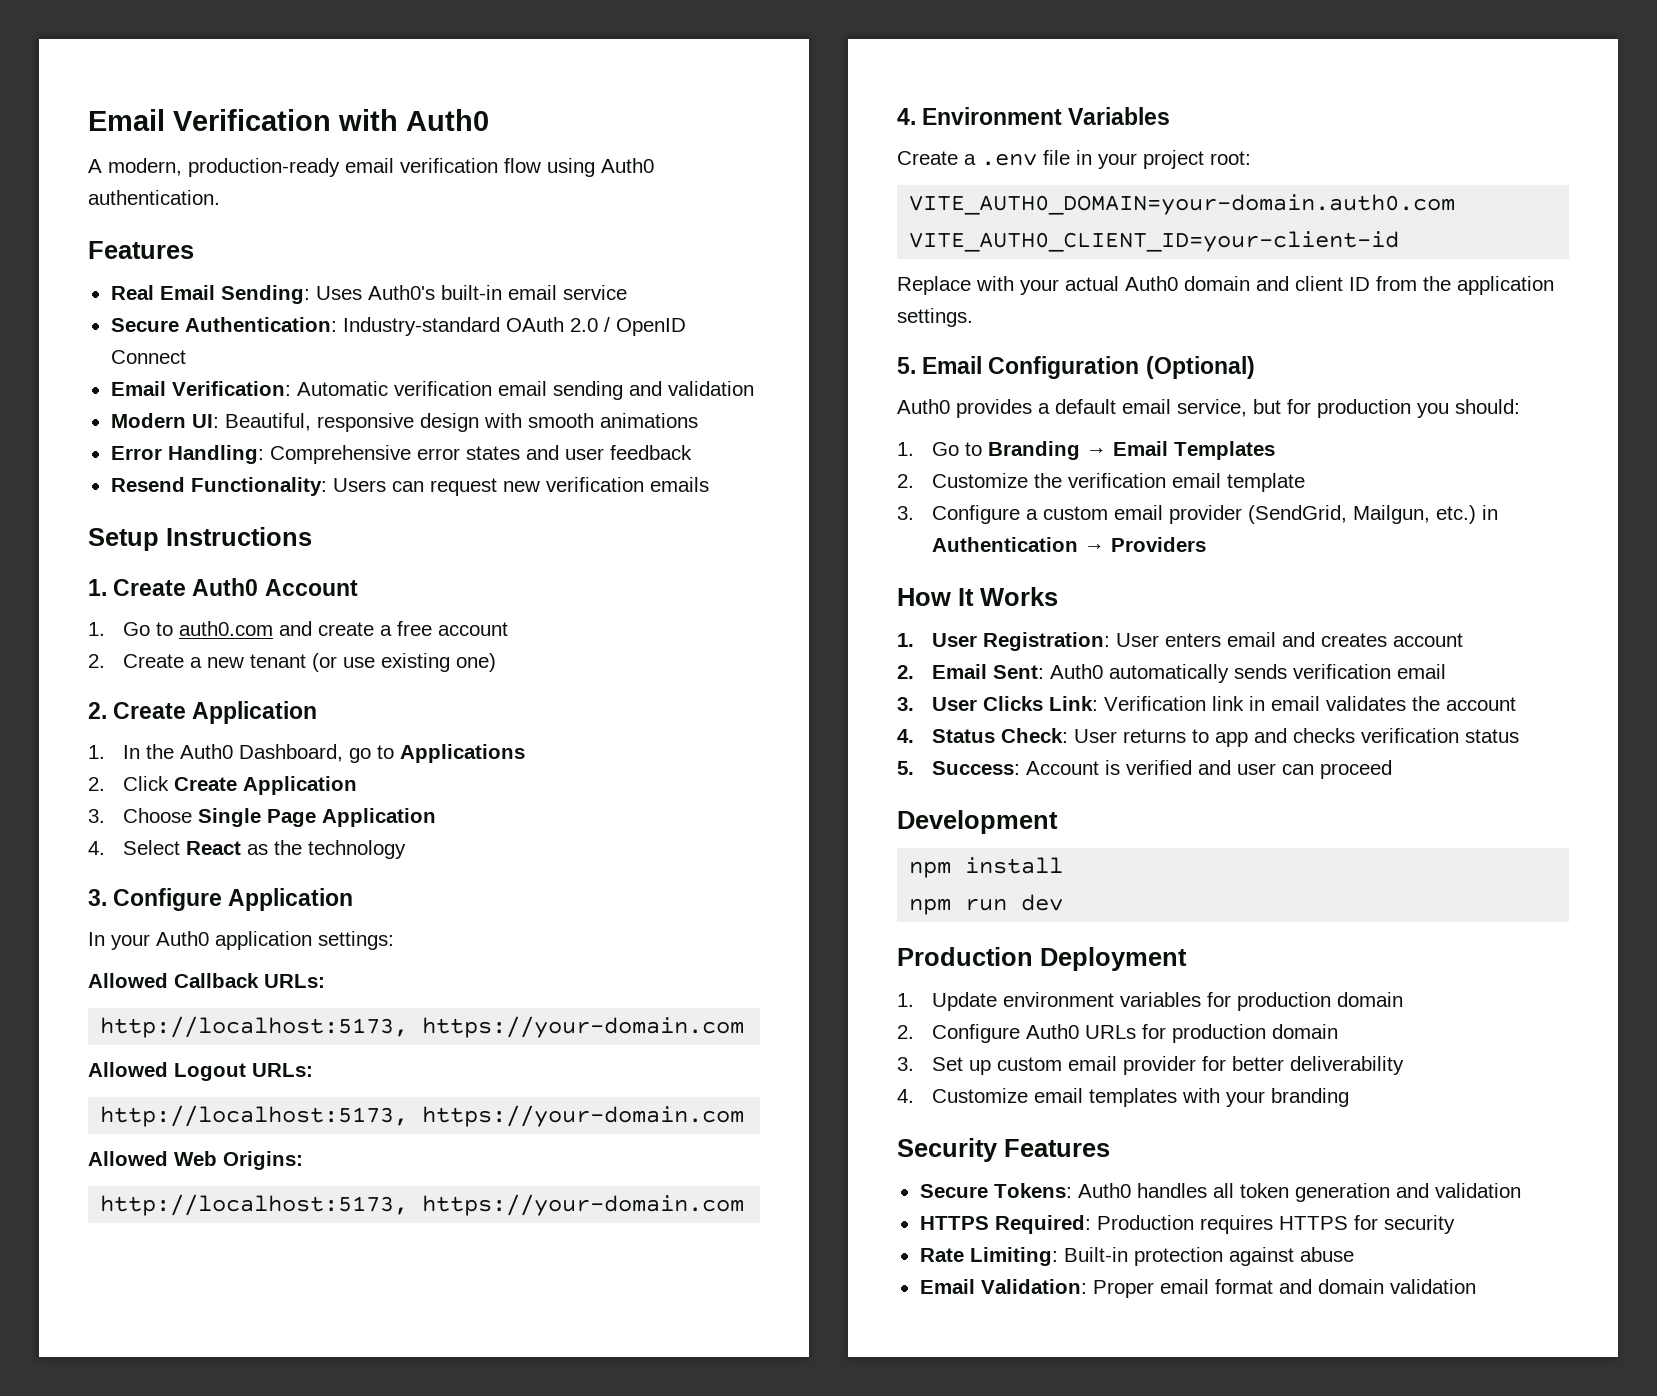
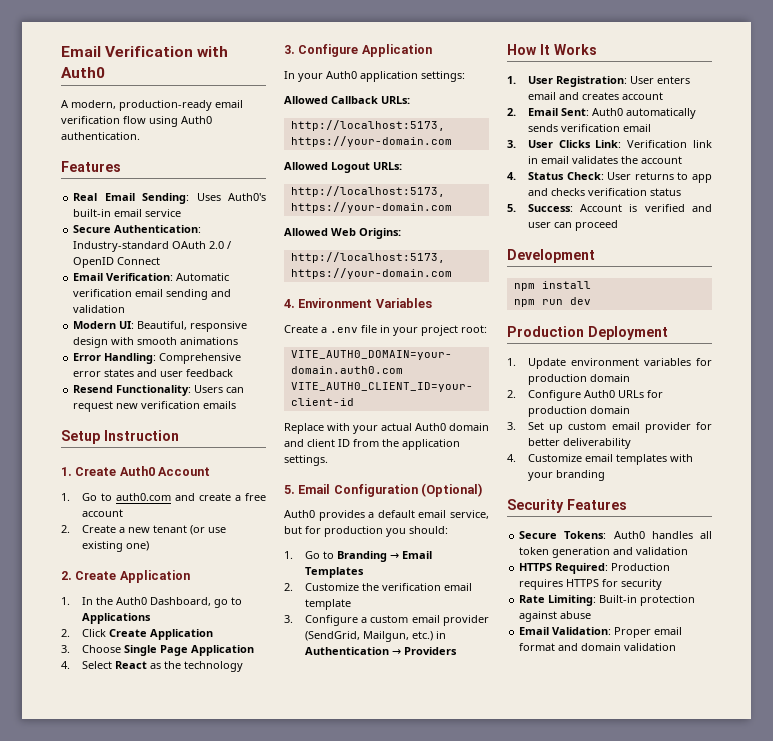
[166,527,312,546] Instructions -> [104,430,179,441] Instruction

